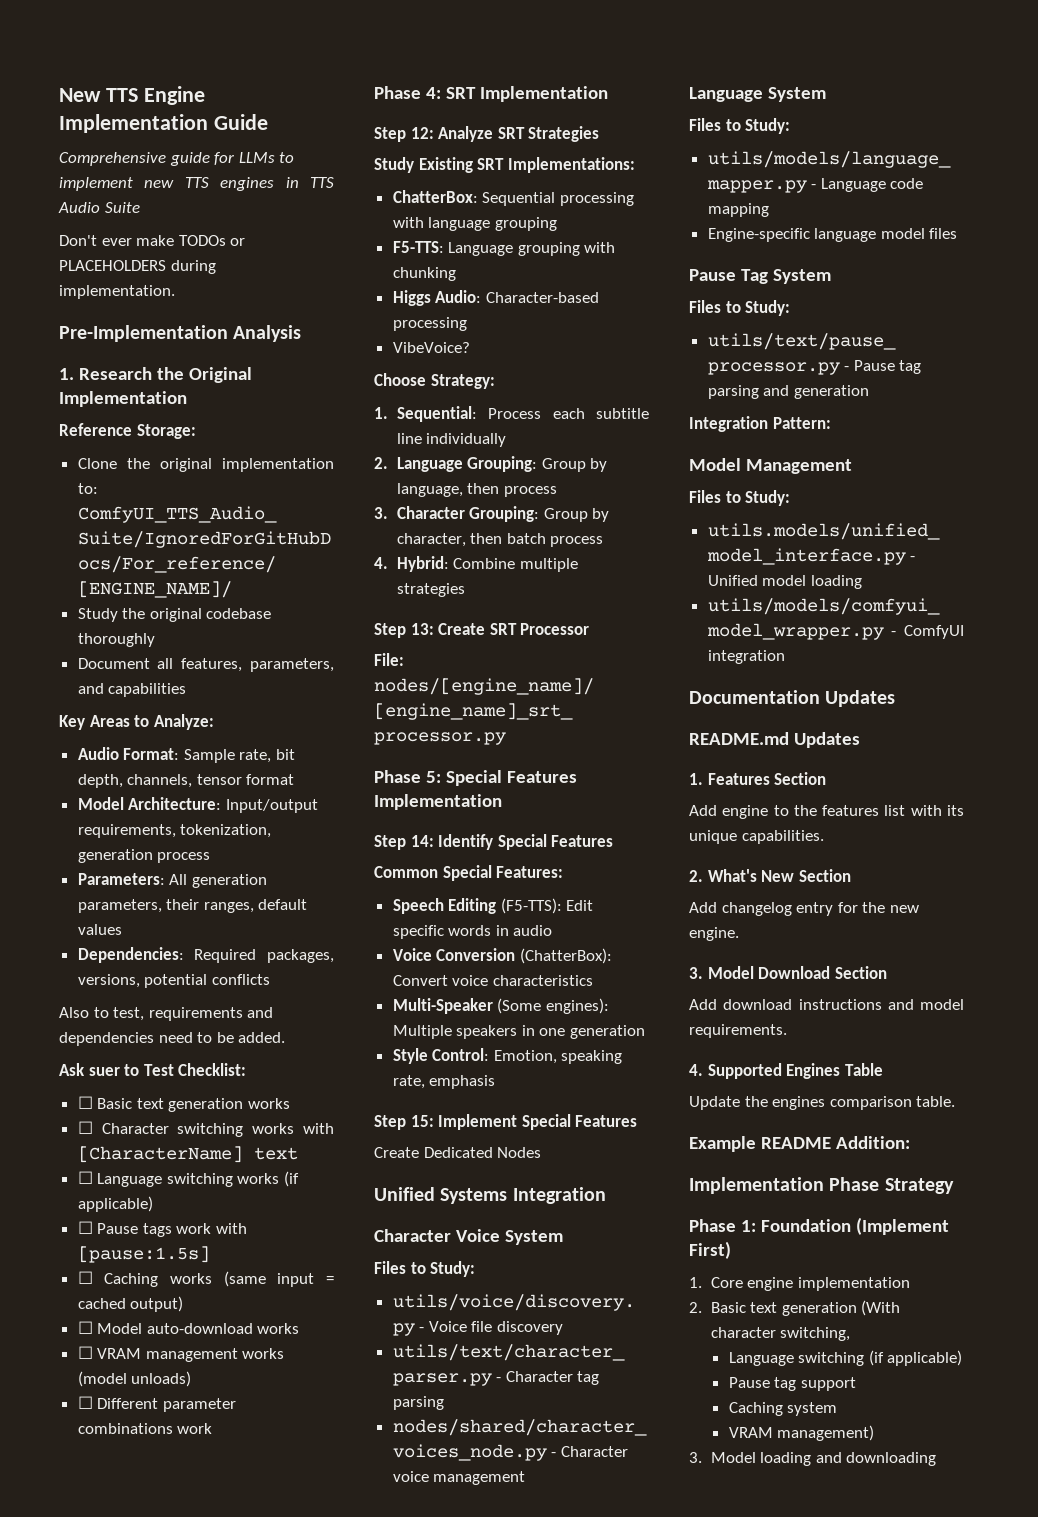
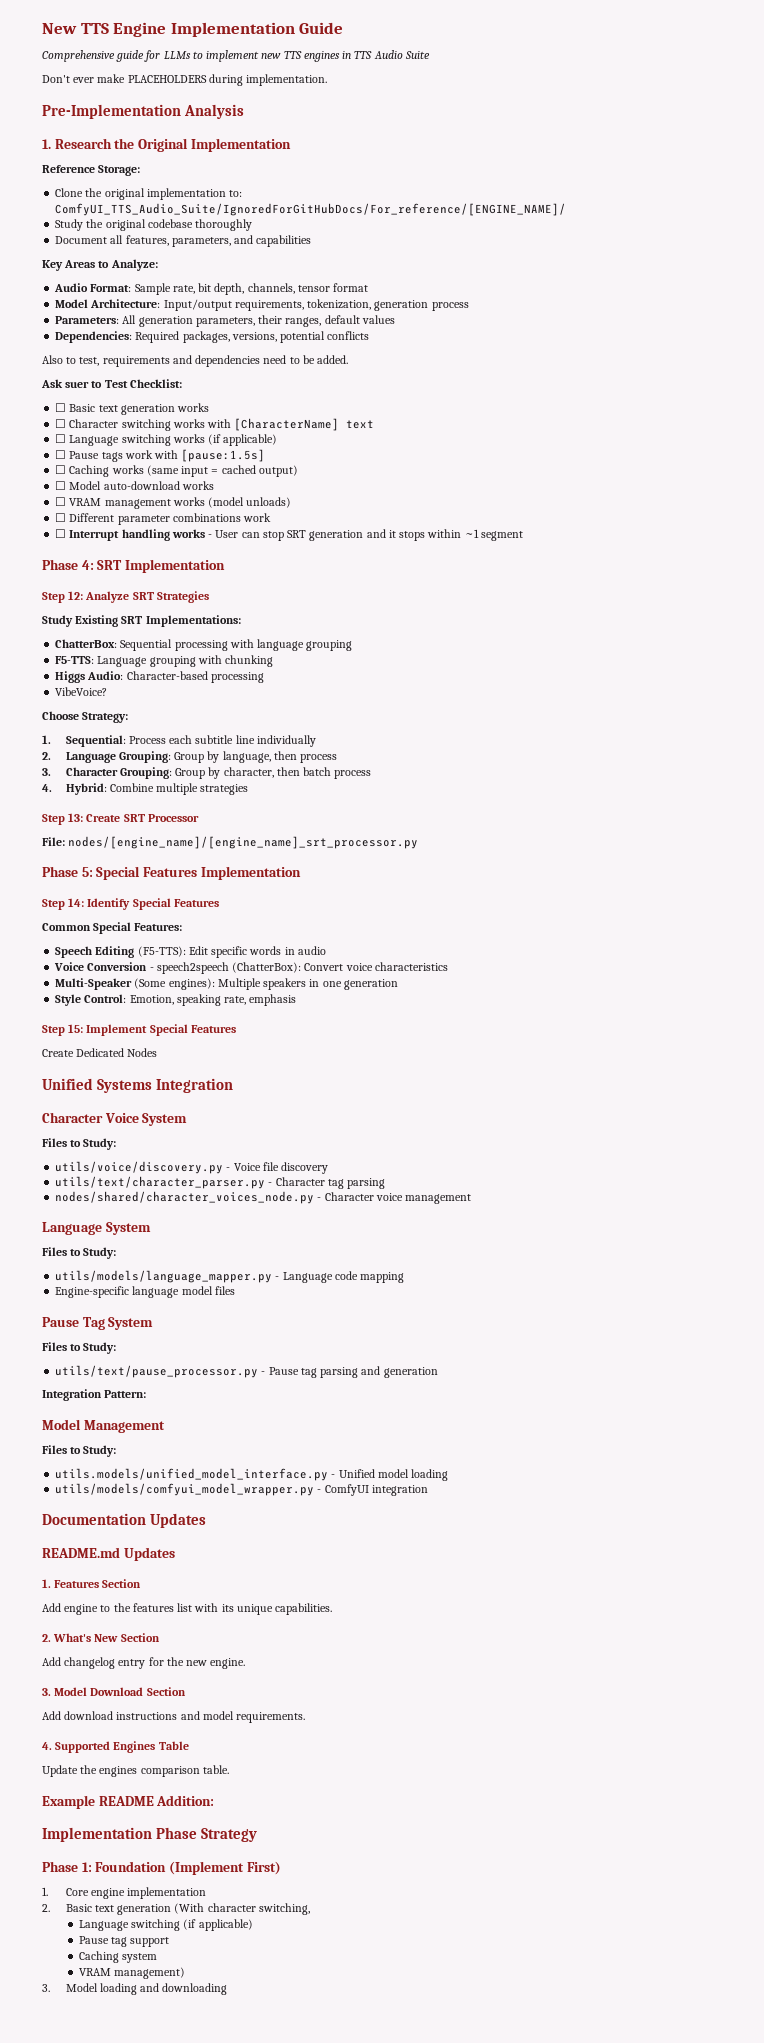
[178,235,246,246] TODOs or -> (126, 78) none
(213, 1428) none -> [55,529,523,541] // ☐ Interrupt handling works - User can stop SRT generation and it stops within ~1 segment
(516, 954) none -> [149,962,229,974] - speech2speech

